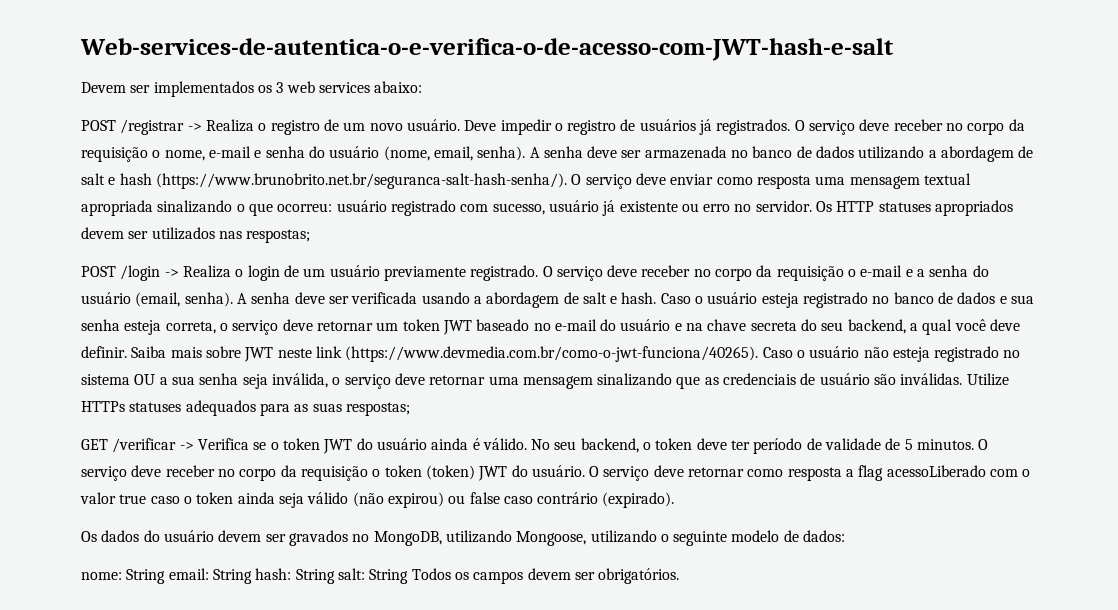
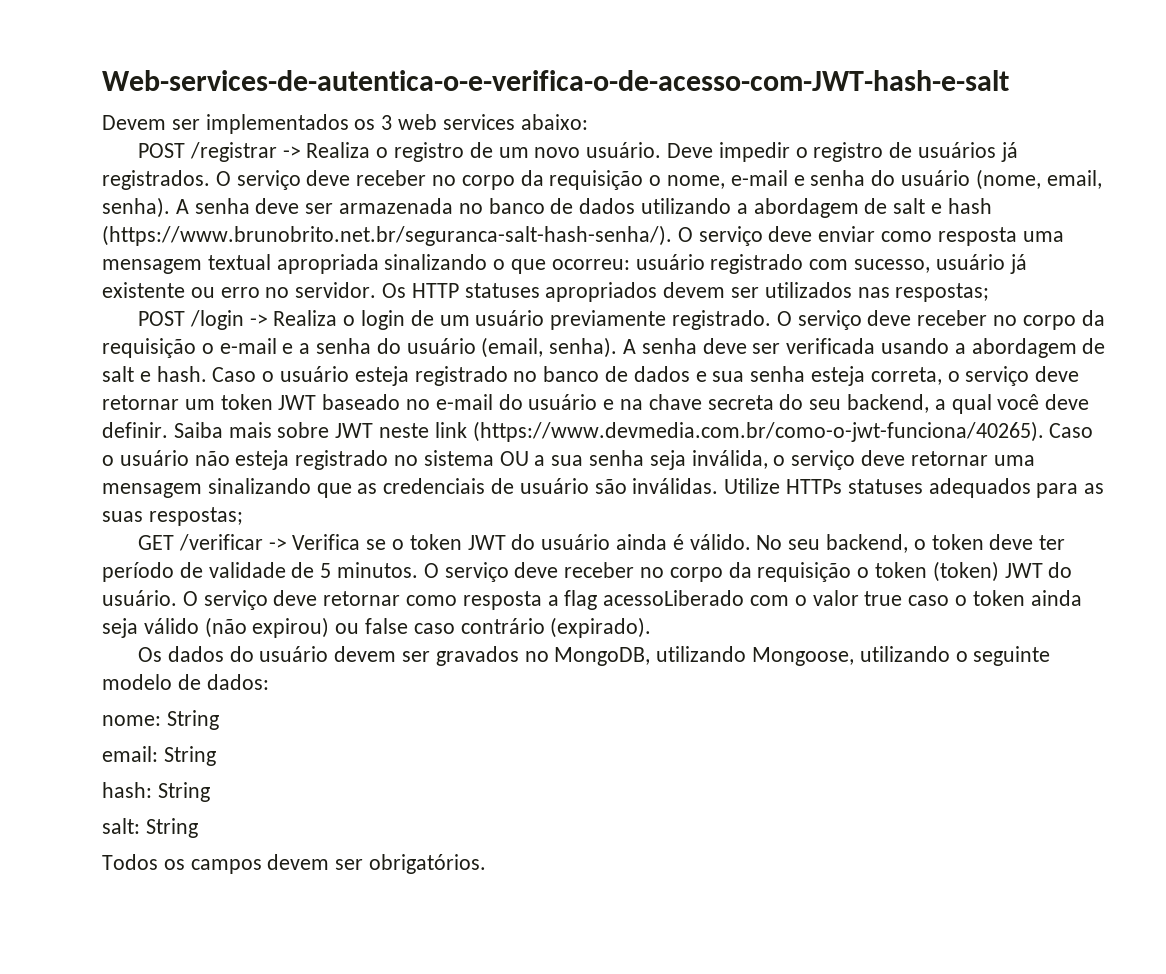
(166, 576) none -> (219, 720) //
(252, 576) none -> (216, 756) //
(335, 576) none -> (210, 792) //
(409, 576) none -> (198, 828) //

